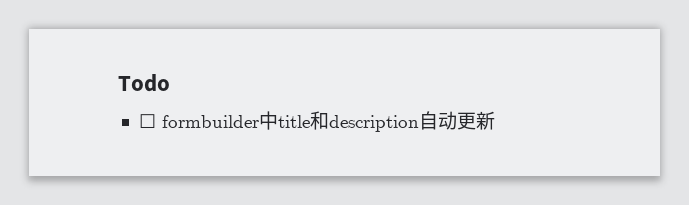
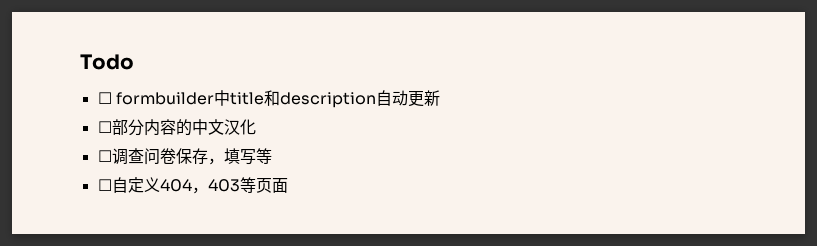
(495, 120) none -> [97,119,256,136] [97,148,272,165] [97,177,288,194] // ☐部分内容的中文汉化 // ☐调查问卷保存，填写等 // ☐自定义404，403等页面

